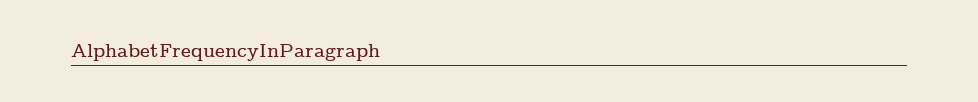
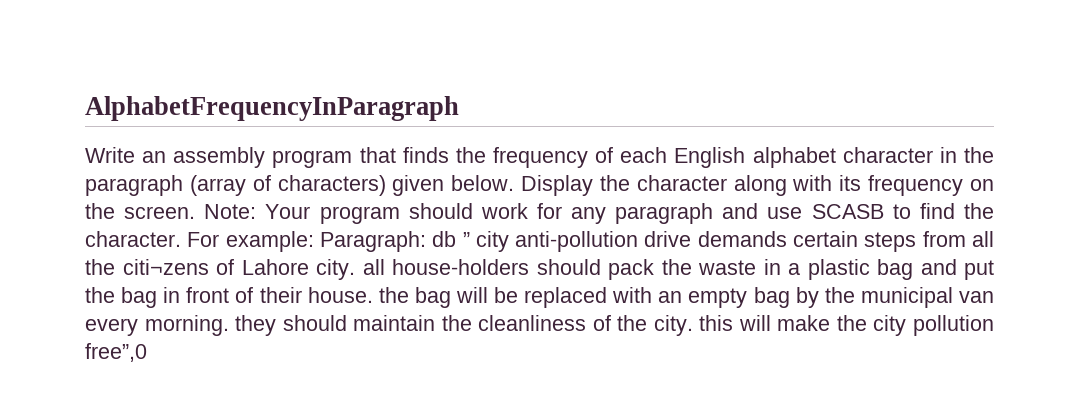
(380, 52) none -> [85,147,994,168] [85,175,994,196] [85,203,994,224] [85,231,994,252] [85,259,994,280] [85,287,994,308] [85,315,994,336] [85,343,147,362] // Write an assembly program that finds the frequency of each English alphabet character in the paragraph (array of characters) given below. Display the character along with its frequency on the screen. Note: Your program should work for any paragraph and use SCASB to find the character. For example: Paragraph: db ” city anti-pollution drive demands certain steps from all the citi¬zens of Lahore city. all house-holders should pack the waste in a plastic bag and put the bag in front of their house. the bag will be replaced with an empty bag by the municipal van every morning. they should maintain the cleanliness of the city. this will make the city pollution free”,0

